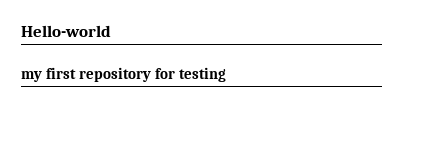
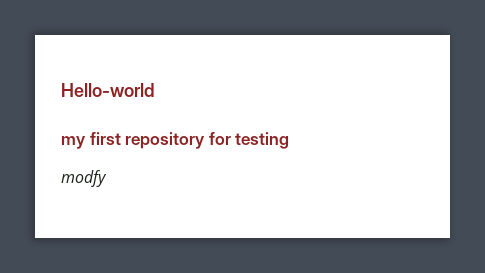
(227, 74) none -> [61,170,107,187] // modfy

